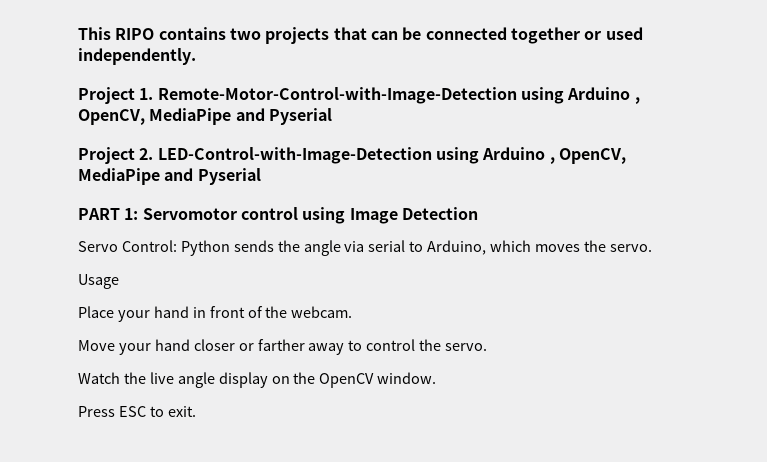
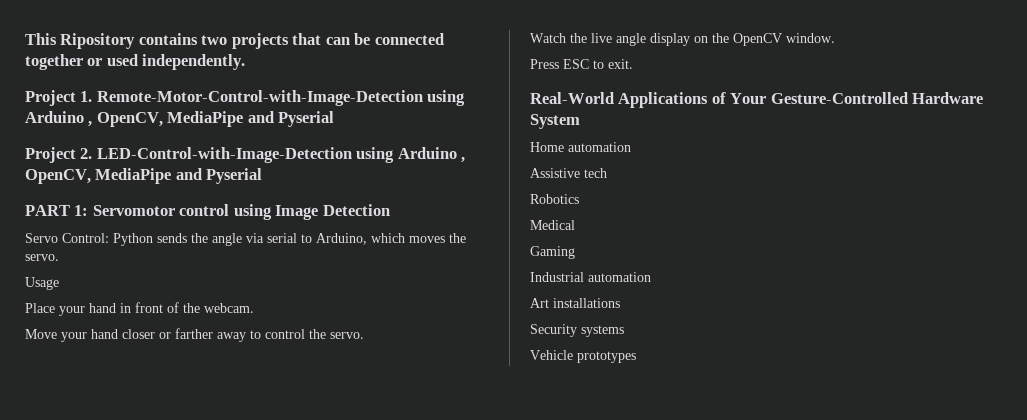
[115,28,155,40] RIPO -> [60,33,136,49] Ripository
(196, 411) none -> [530,92,984,108] [530,114,580,129] [530,142,631,152] [530,168,607,178] [530,194,579,204] [530,220,575,230] [530,246,575,259] [530,272,651,282] [530,298,620,308] [530,324,624,337] [530,350,636,363] // Real-World Applications of Your Gesture-Controlled Hardware System // Home automation // Assistive tech // Robotics // Medical // Gaming // Industrial automation // Art installations // Security systems // Vehicle prototypes

